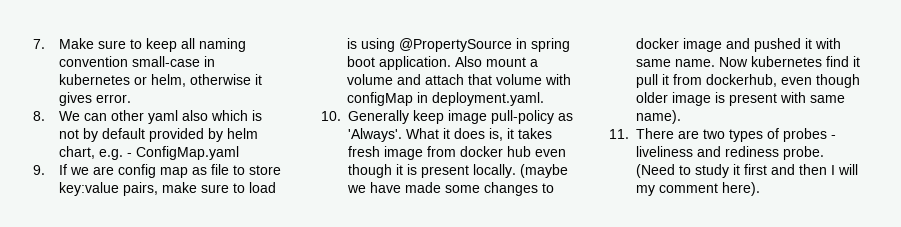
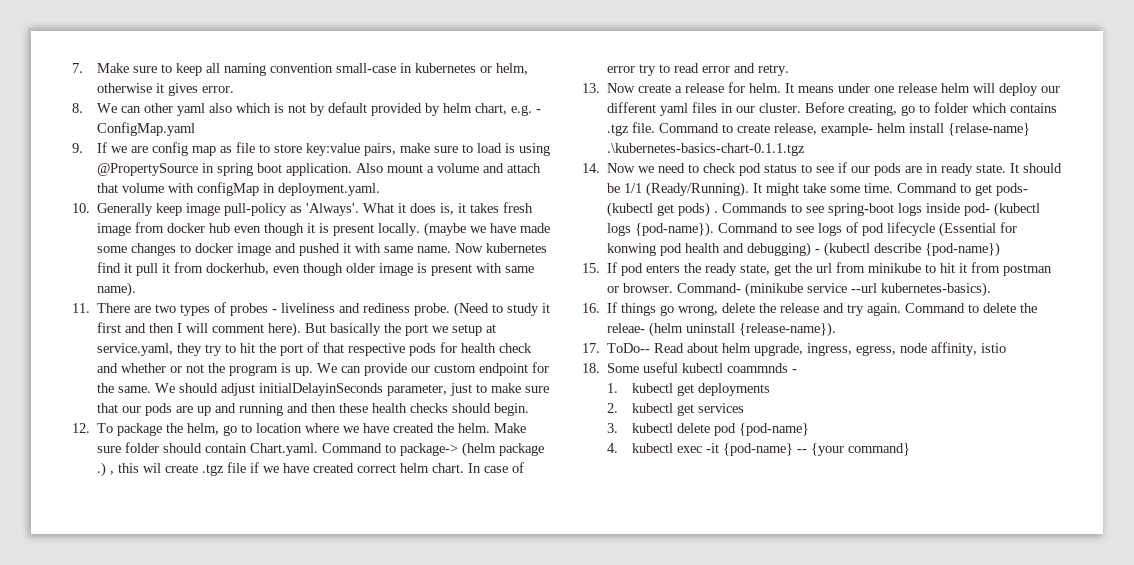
[636,185,655,196] my -> (209, 328) none
(760, 189) none -> [305,323,497,336] [97,342,533,356] [97,362,550,376] [97,383,550,396] [97,403,530,416] [72,423,527,436] [97,442,545,457] [97,462,525,477] [607,63,790,76] [582,82,1061,96] [607,102,1058,116] [607,122,1031,136] [607,143,806,156] [582,162,1063,176] [607,182,1029,197] [607,202,1041,217] [607,222,1018,237] [607,242,1001,257] [582,262,1053,276] [607,282,992,297] [582,302,1038,316] [607,322,837,337] [582,342,1007,356] [582,362,798,373] [607,383,771,396] [607,403,745,416] [607,423,810,436] [607,443,911,456] But basically the port we setup at service.yaml, they try to hit the port of that respective pods for health check and whether or not the program is up. We can provide our custom endpoint for the same. We should adjust initialDelayinSeconds parameter, just to make sure that our pods are up and running and then these health checks should begin. // 12. To package the helm, go to location where we have created the helm. Make sure folder should contain Chart.yaml. Command to package-> (helm package .) , this wil create .tgz file if we have created correct helm chart. In case of error try to read error and retry. // 13. Now create a release for helm. It means under one release helm will deploy our different yaml files in our cluster. Before creating, go to folder which contains .tgz file. Command to create release, example- helm install {relase-name} .\kubernetes-basics-chart-0.1.1.tgz // 14. Now we need to check pod status to see if our pods are in ready state. It should be 1/1 (Ready/Running). It might take some time. Command to get pods- (kubectl get pods) . Commands to see spring-boot logs inside pod- (kubectl logs {pod-name}). Command to see logs of pod lifecycle (Essential for konwing pod health and debugging) - (kubectl describe {pod-name}) // 15. If pod enters the ready state, get the url from minikube to hit it from postman or browser. Command- (minikube service --url kubernetes-basics). // 16. If things go wrong, delete the release and try again. Command to delete the releae- (helm uninstall {release-name}). // 17. ToDo-- Read about helm upgrade, ingress, egress, node affinity, istio // 18. Some useful kubectl coammnds - // 1. kubectl get deployments // 2. kubectl get services // 3. kubectl delete pod {pod-name} // 4. kubectl exec -it {pod-name} -- {your command}

